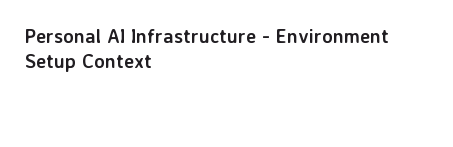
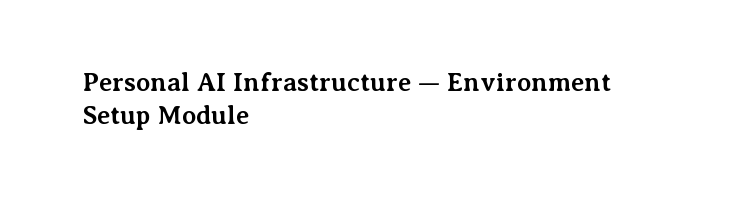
[262,36,270,43] - -> [418,83,441,91] —
[82,54,152,68] Context -> [157,105,250,124] Module

